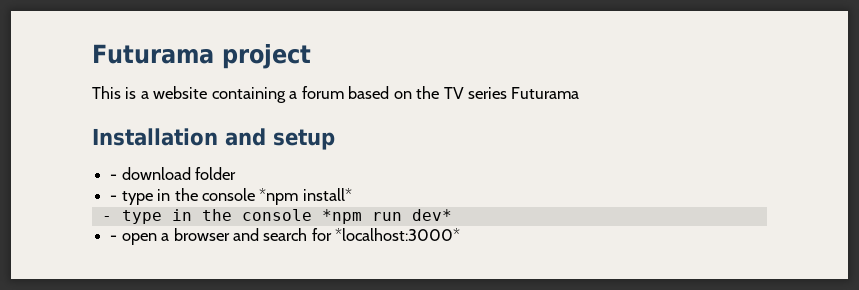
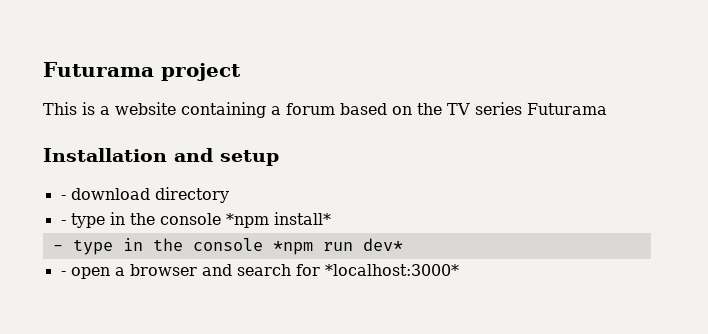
[195,167,237,180] folder -> [154,187,229,203] directory

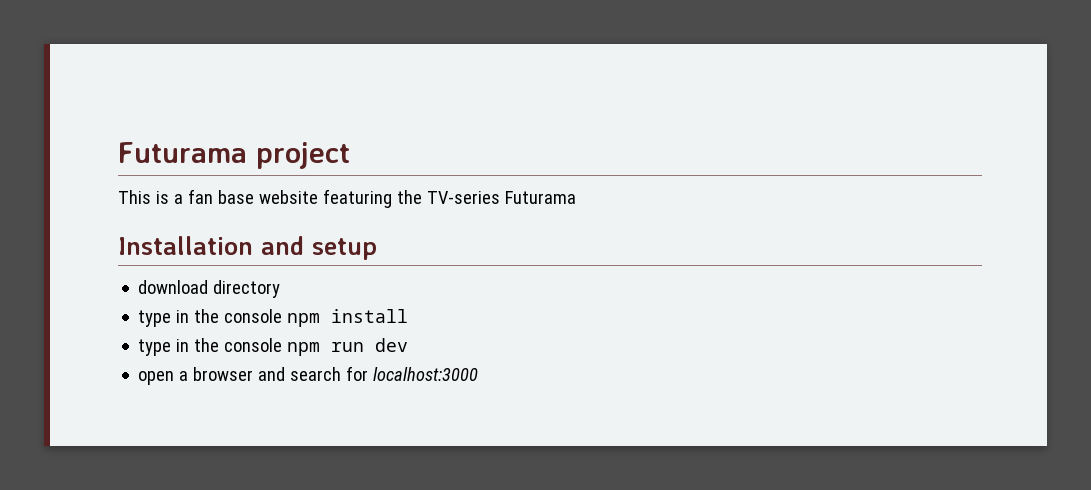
[115,102,522,118] website containing a forum based on the TV series -> [187,189,500,208] fan base website featuring the TV-series
[60,195,66,200] - -> (377, 249) none
[60,212,331,228] [52,238,403,255] [60,271,66,276] - type in the console *npm install* // - type in the console *npm run dev* // - -> [138,309,409,327] [138,338,409,356] type in the console npm install // type in the console npm run dev //
[324,264,459,276] *localhost:3000* -> [373,367,479,381] localhost:3000

